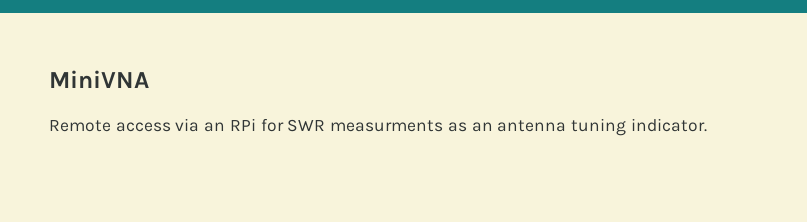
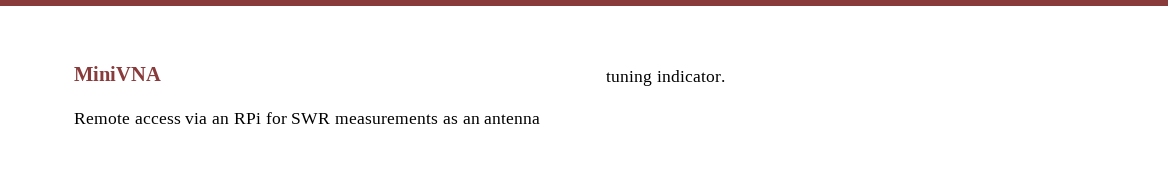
[330,120,444,132] measurments -> [335,114,439,124] measurements

